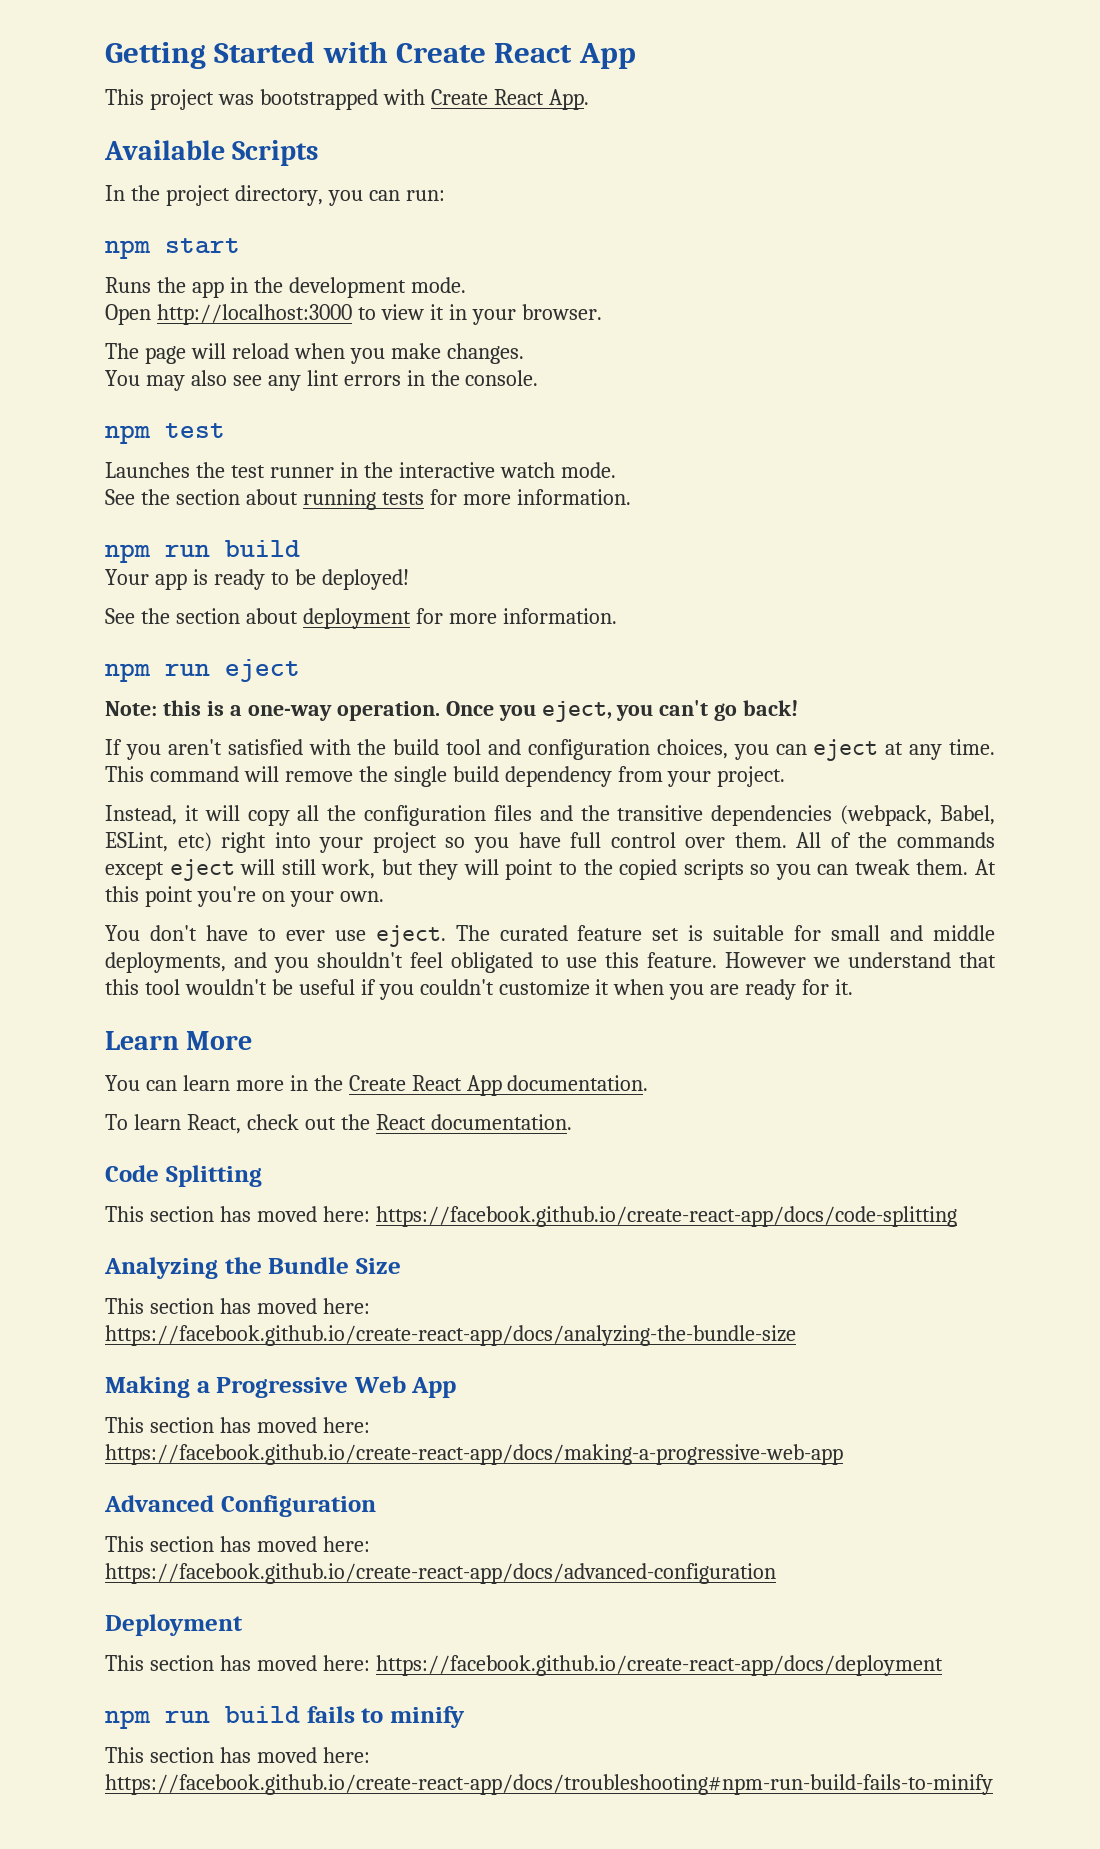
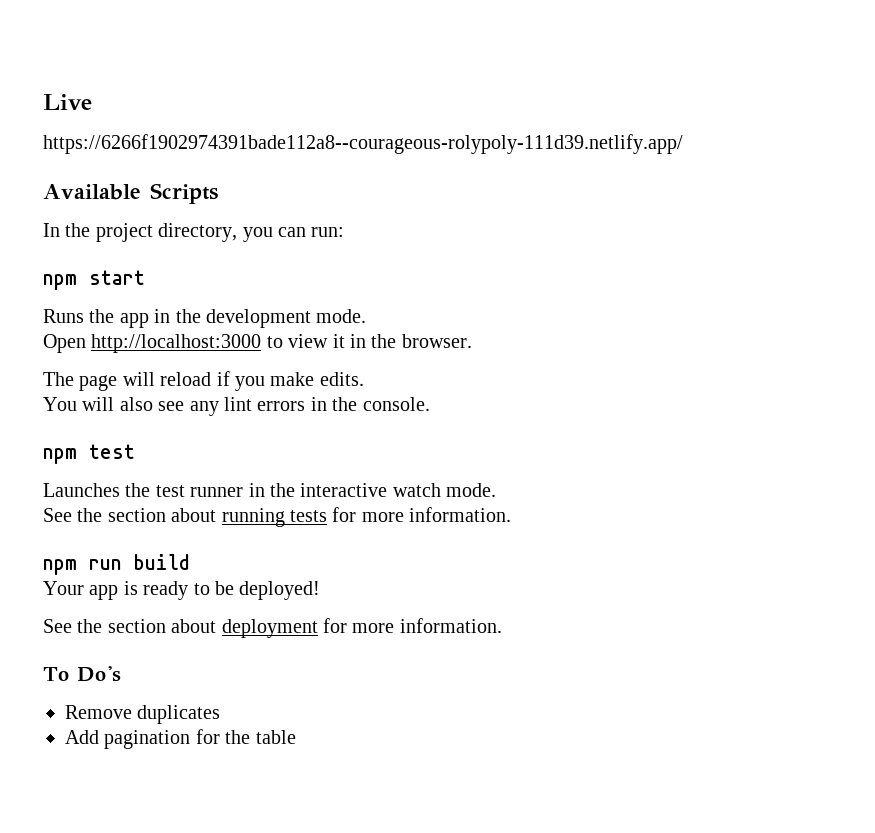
[105,41,636,69] [105,89,589,110] Getting Started with Create React App // This project was bootstrapped with Create React App. -> [43,94,92,110] [43,134,683,154] Live // https://6266f1902974391bade112a8--courageous-rolypoly-111d39.netlify.app/
[471,309,516,325] your -> [371,334,397,348] the
[293,343,345,359] when -> [216,371,230,386] if
[446,343,524,364] [105,370,185,391] changes. // You may -> [319,372,364,386] [43,397,115,411] edits. // You will
[105,659,300,682] [105,700,799,722] [105,739,995,761] [105,766,786,787] [105,805,995,826] [105,832,995,853] [105,859,996,881] [105,886,384,907] [105,925,995,947] [105,952,996,973] [105,979,854,1000] [105,1031,253,1050] [105,1075,649,1096] [105,1114,572,1134] [105,1165,262,1187] [105,1206,957,1227] [104,1257,401,1279] [105,1298,370,1314] [105,1325,796,1346] [105,1376,457,1398] [105,1417,370,1433] [105,1444,843,1465] [104,1495,376,1517] [105,1536,370,1552] [105,1563,776,1584] [105,1614,243,1636] [105,1655,943,1676] [105,1706,465,1729] [105,1747,370,1763] [105,1774,993,1795] npm run eject // Note: this is a one-way operation. Once you eject, you can't go back! // If you aren't satisfied with the build tool and configuration choices, you can eject at any time. This command will remove the single build dependency from your project. // Instead, it will copy all the configuration files and the transitive dependencies (webpack, Babel, ESLint, etc) right into your project so you have full control over them. All of the commands except eject will still work, but they will point to the copied scripts so you can tweak them. At this point you're on your own. // You don't have to ever use eject. The curated feature set is suitable for small and middle deployments, and you shouldn't feel obligated to use this feature. However we understand that this tool wouldn't be useful if you couldn't customize it when you are ready for it. // Learn More // You can learn more in the Create React App documentation. // To learn React, check out the React documentation. // Code Splitting // This section has moved here: https://facebook.github.io/create-react-app/docs/code-splitting // Analyzing the Bundle Size // This section has moved here: https://facebook.github.io/create-react-app/docs/analyzing-the-bundle-size // Making a Progressive Web App // This section has moved here: https://facebook.github.io/create-react-app/docs/making-a-progressive-web-app // Advanced Configuration // This section has moved here: https://facebook.github.io/create-react-app/docs/advanced-configuration // Deployment // This section has moved here: https://facebook.github.io/create-react-app/docs/deployment // npm run build fails to minify // This section has moved here: https://facebook.github.io/create-react-app/docs/troubleshooting#npm-run-build-fails-to-minify -> [43,666,121,682] [65,705,221,724] [65,729,296,749] To Do's // Remove duplicates // Add pagination for the table

